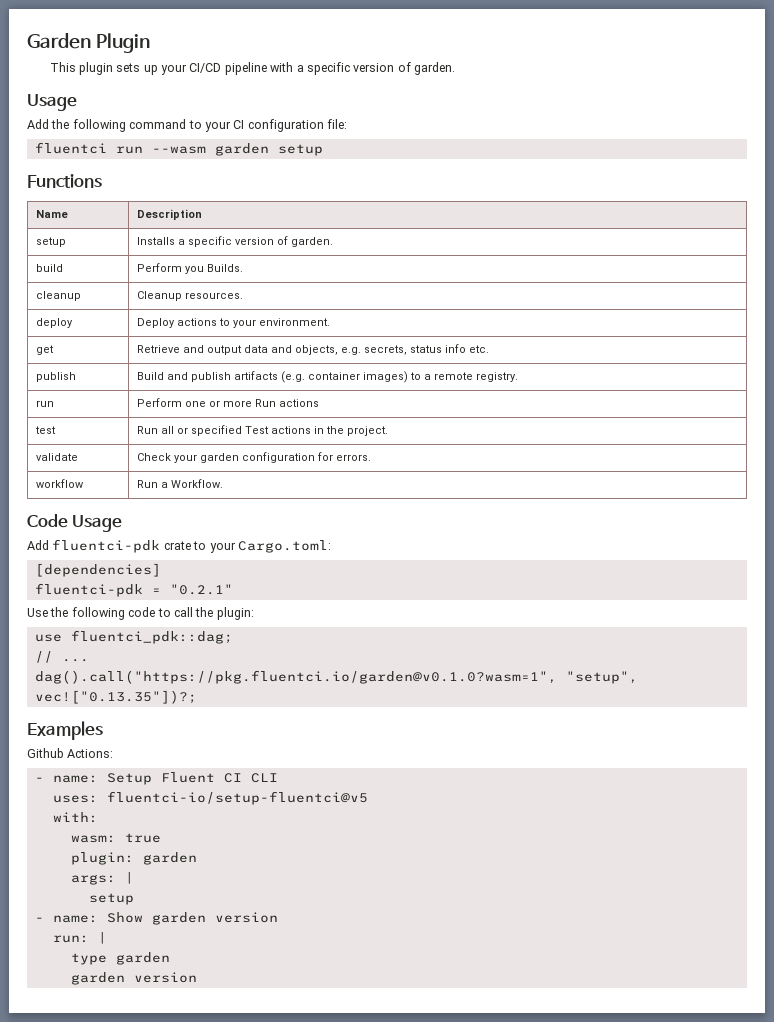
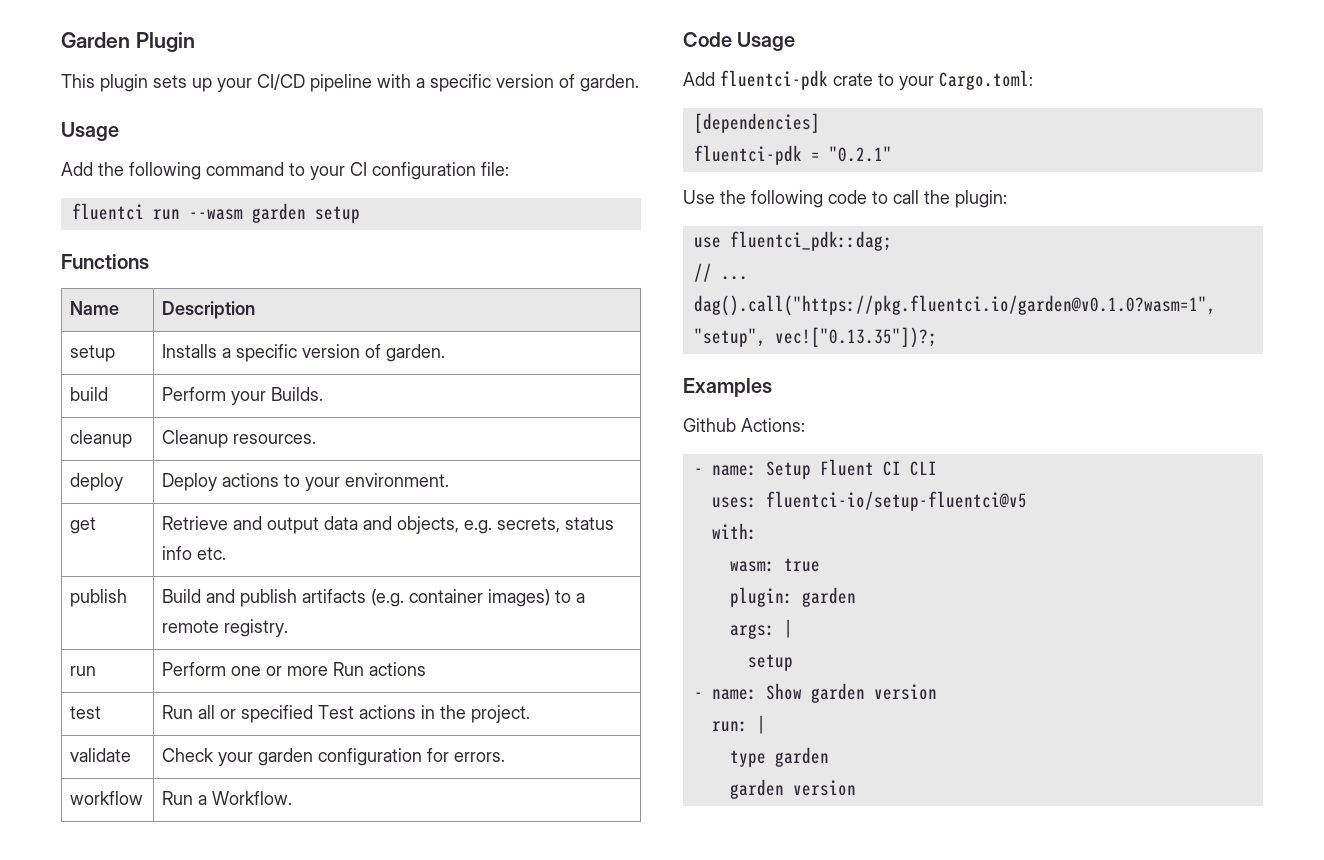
[185,266,205,274] you -> [231,391,267,405] your

